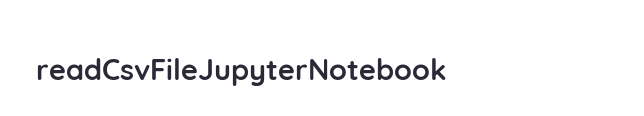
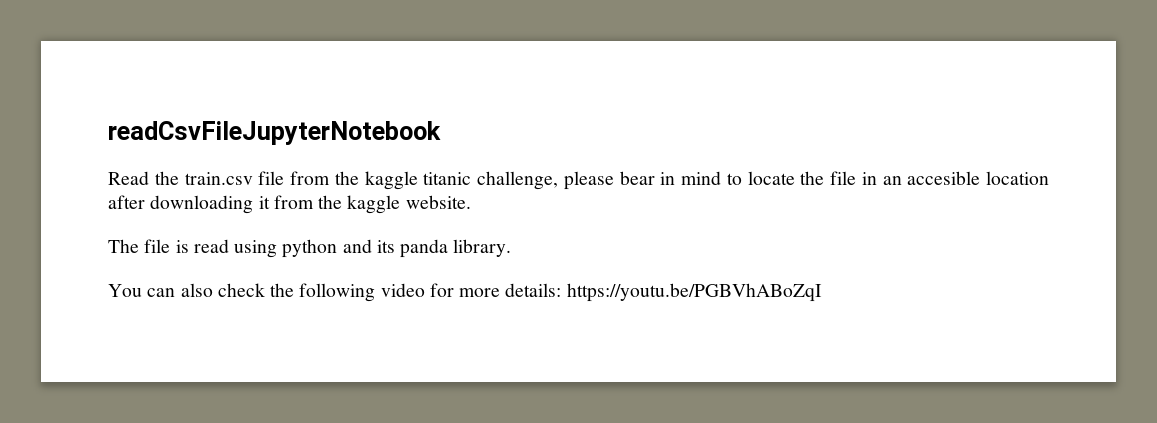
(447, 72) none -> [108,171,1049,190] [108,195,471,214] [108,239,512,258] [108,283,822,302] // Read the train.csv file from the kaggle titanic challenge, please bear in mind to locate the file in an accesible location after downloading it from the kaggle website. // The file is read using python and its panda library. // You can also check the following video for more details: https://youtu.be/PGBVhABoZqI

